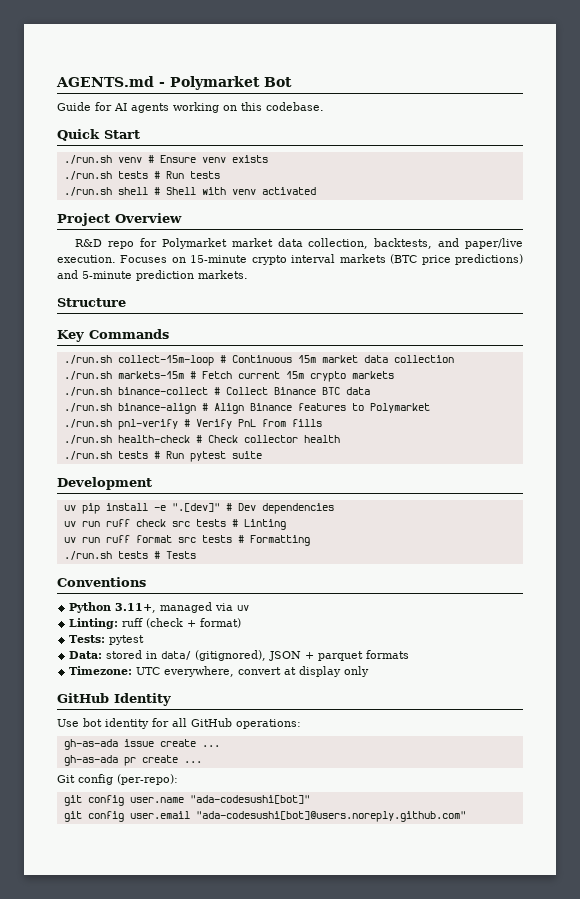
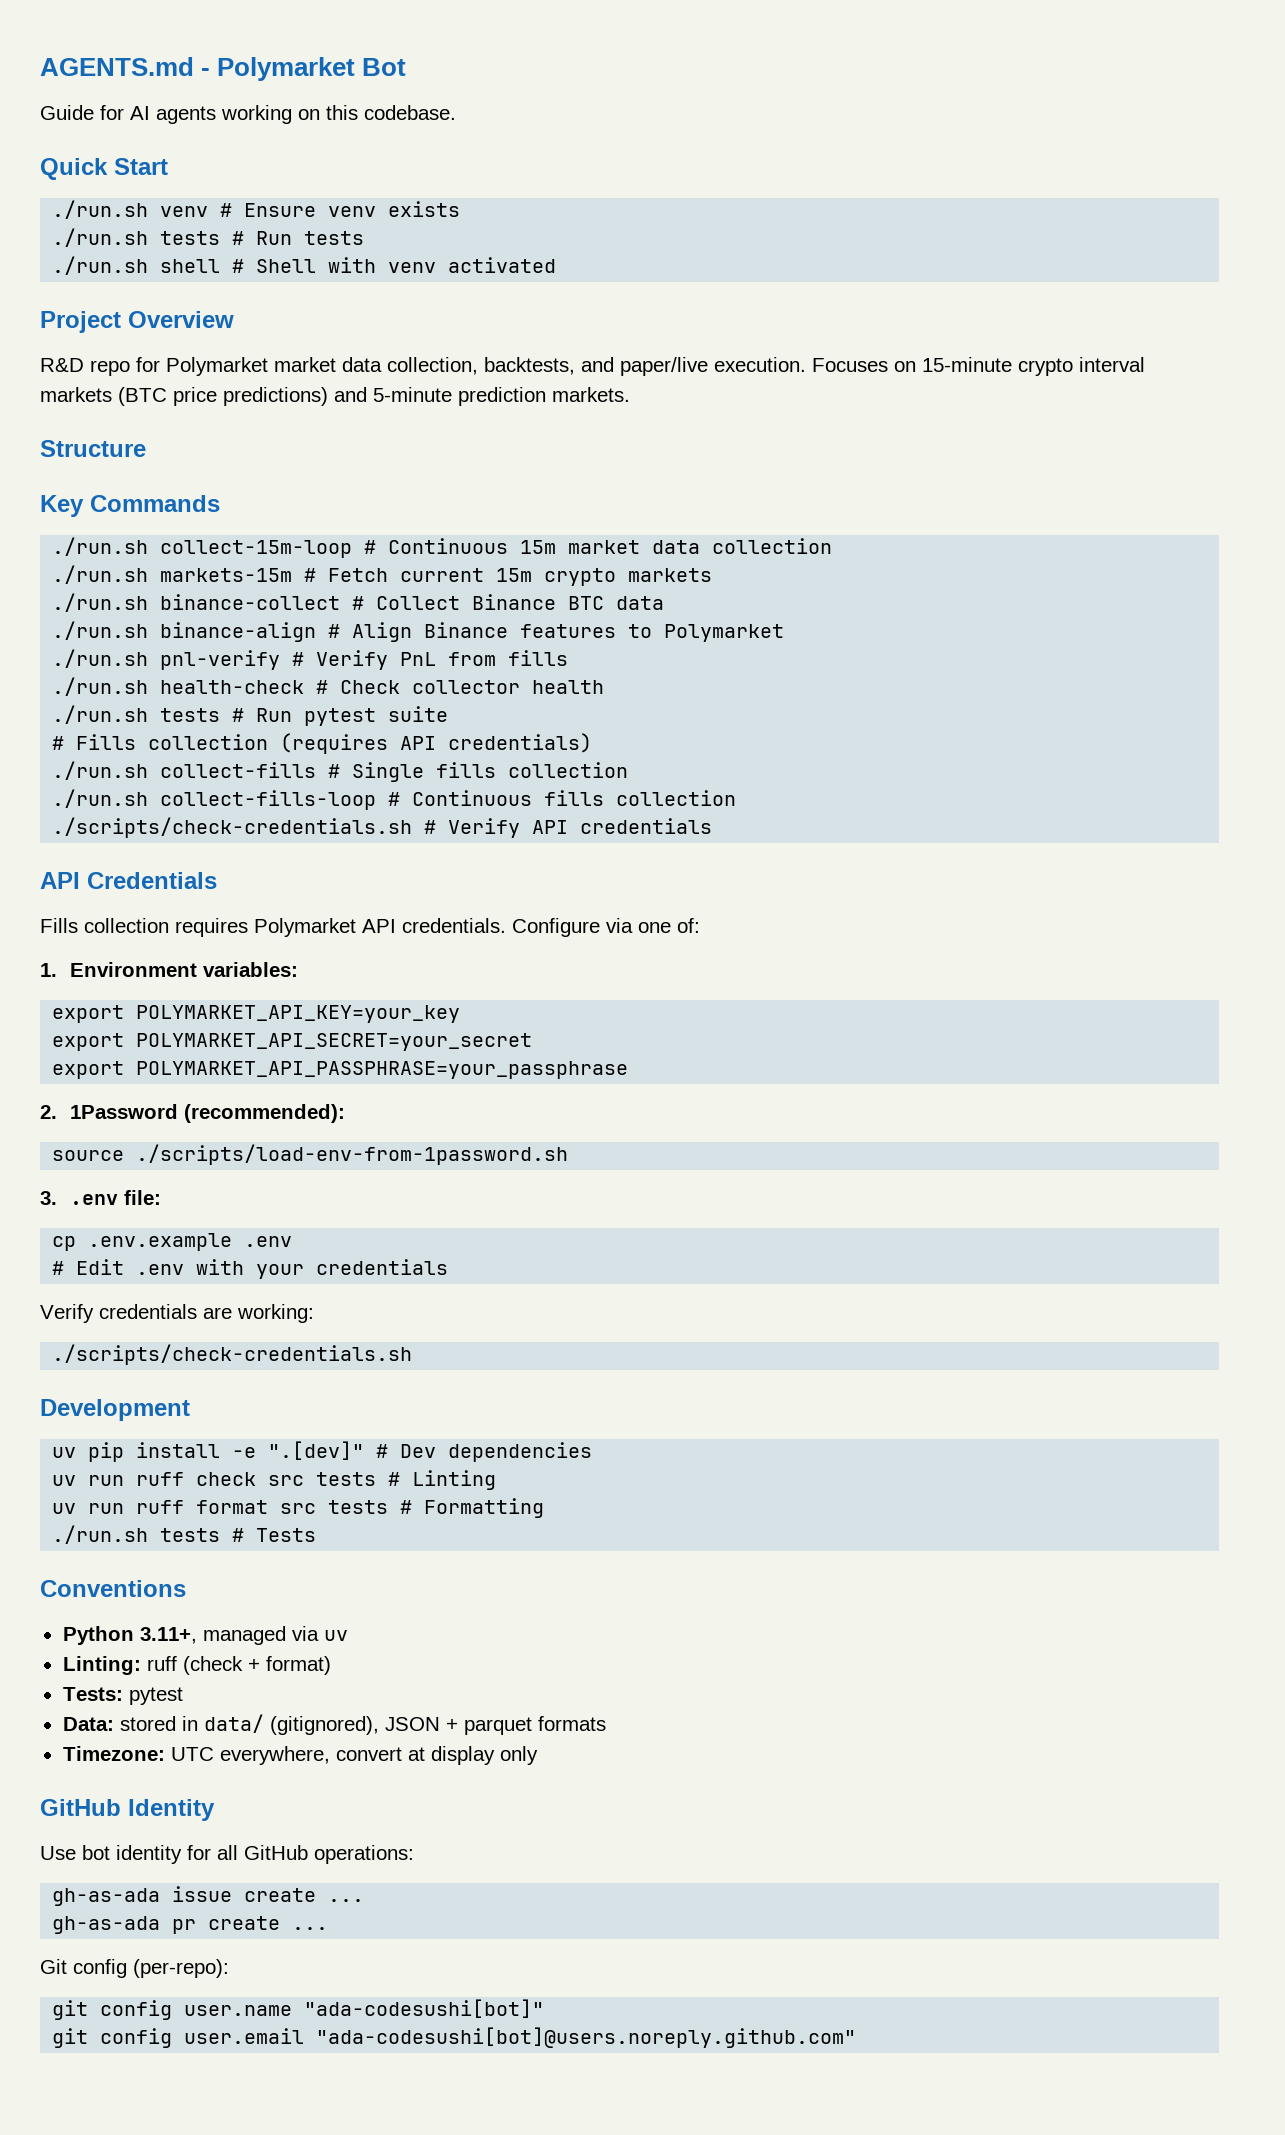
(262, 455) none -> [52,733,593,754] [52,761,629,782] [52,789,737,810] [52,817,713,838] [40,872,217,889] [40,918,700,937] [40,962,298,977] [52,1005,461,1023] [52,1033,533,1051] [52,1061,629,1079] [40,1104,345,1123] [52,1144,569,1165] [40,1190,161,1205] [52,1233,293,1251] [52,1259,449,1279] [40,1304,314,1323] [52,1344,413,1365] // # Fills collection (requires API credentials) // ./run.sh collect-fills # Single fills collection // ./run.sh collect-fills-loop # Continuous fills collection // ./scripts/check-credentials.sh # Verify API credentials // API Credentials // Fills collection requires Polymarket API credentials. Configure via one of: // 1. Environment variables: // export POLYMARKET_API_KEY=your_key // export POLYMARKET_API_SECRET=your_secret // export POLYMARKET_API_PASSPHRASE=your_passphrase // 2. 1Password (recommended): // source ./scripts/load-env-from-1password.sh // 3. .env file: // cp .env.example .env // # Edit .env with your credentials // Verify credentials are working: // ./scripts/check-credentials.sh

